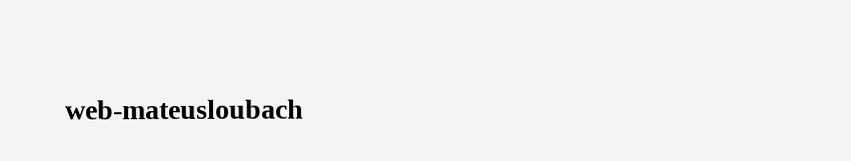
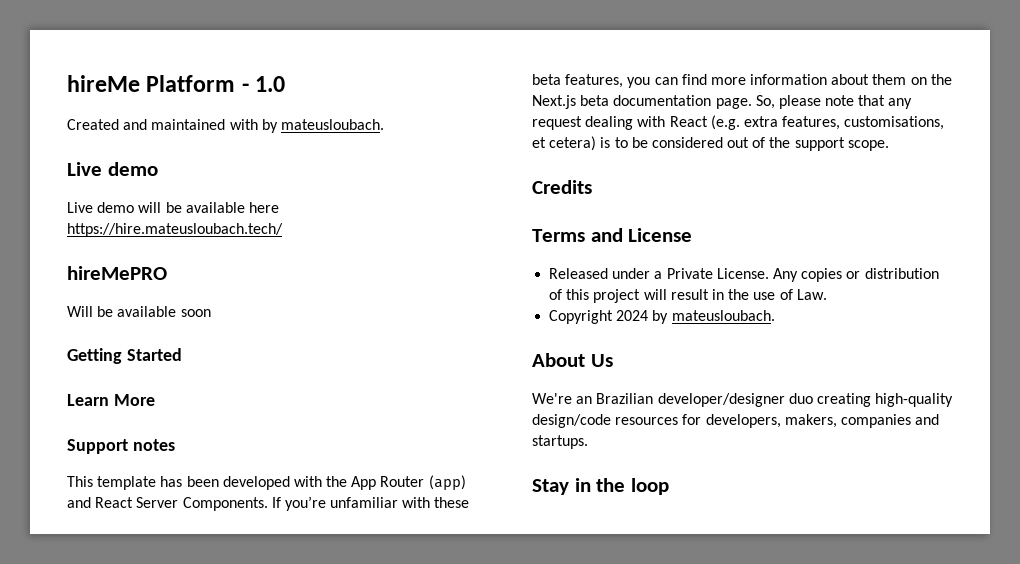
[65,99,304,120] web-mateusloubach -> [67,75,286,92] [67,119,384,133] [67,162,158,176] [67,202,279,213] [67,223,283,237] [67,266,167,280] [67,306,211,317] [67,348,182,364] [67,394,155,406] [67,439,175,454] [67,475,466,490] [67,496,470,511] [532,74,952,88] [532,95,913,109] [532,115,945,130] [532,136,889,151] [532,180,592,194] [532,228,693,242] [549,268,939,282] [549,289,827,303] [549,310,775,324] [532,353,613,367] [532,393,954,407] [532,414,940,428] [532,435,588,449] [532,478,670,495] hireMe Platform - 1.0 // Created and maintained with by mateusloubach. // Live demo // Live demo will be available here https://hire.mateusloubach.tech/ // hireMePRO // Will be available soon // Getting Started // Learn More // Support notes // This template has been developed with the App Router (app) and React Server Components. If you’re unfamiliar with these beta features, you can find more information about them on the Next.js beta documentation page. So, please note that any request dealing with React (e.g. extra features, customisations, et cetera) is to be considered out of the support scope. // Credits // Terms and License // Released under a Private License. Any copies or distribution of this project will result in the use of Law. // Copyright 2024 by mateusloubach. // About Us // We're an Brazilian developer/designer duo creating high-quality design/code resources for developers, makers, companies and startups. // Stay in the loop

